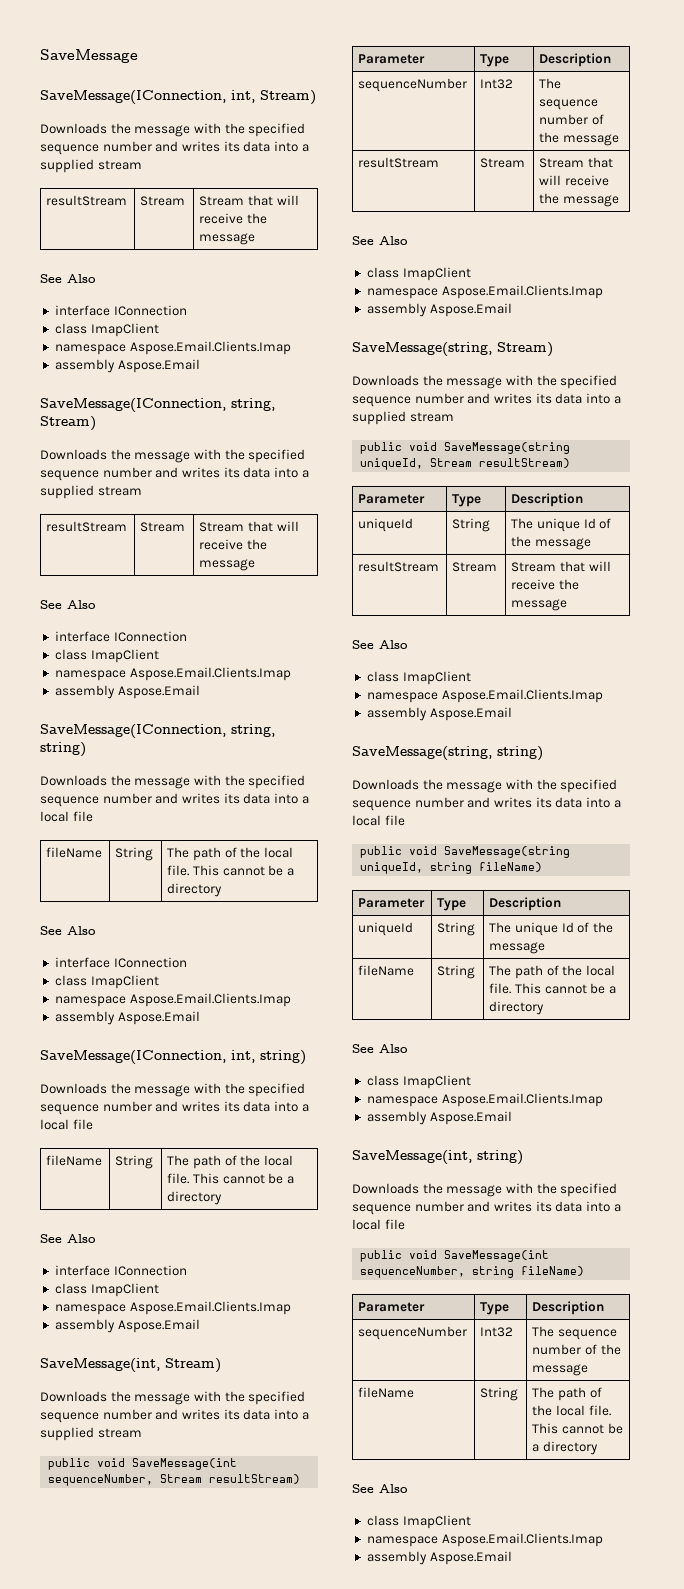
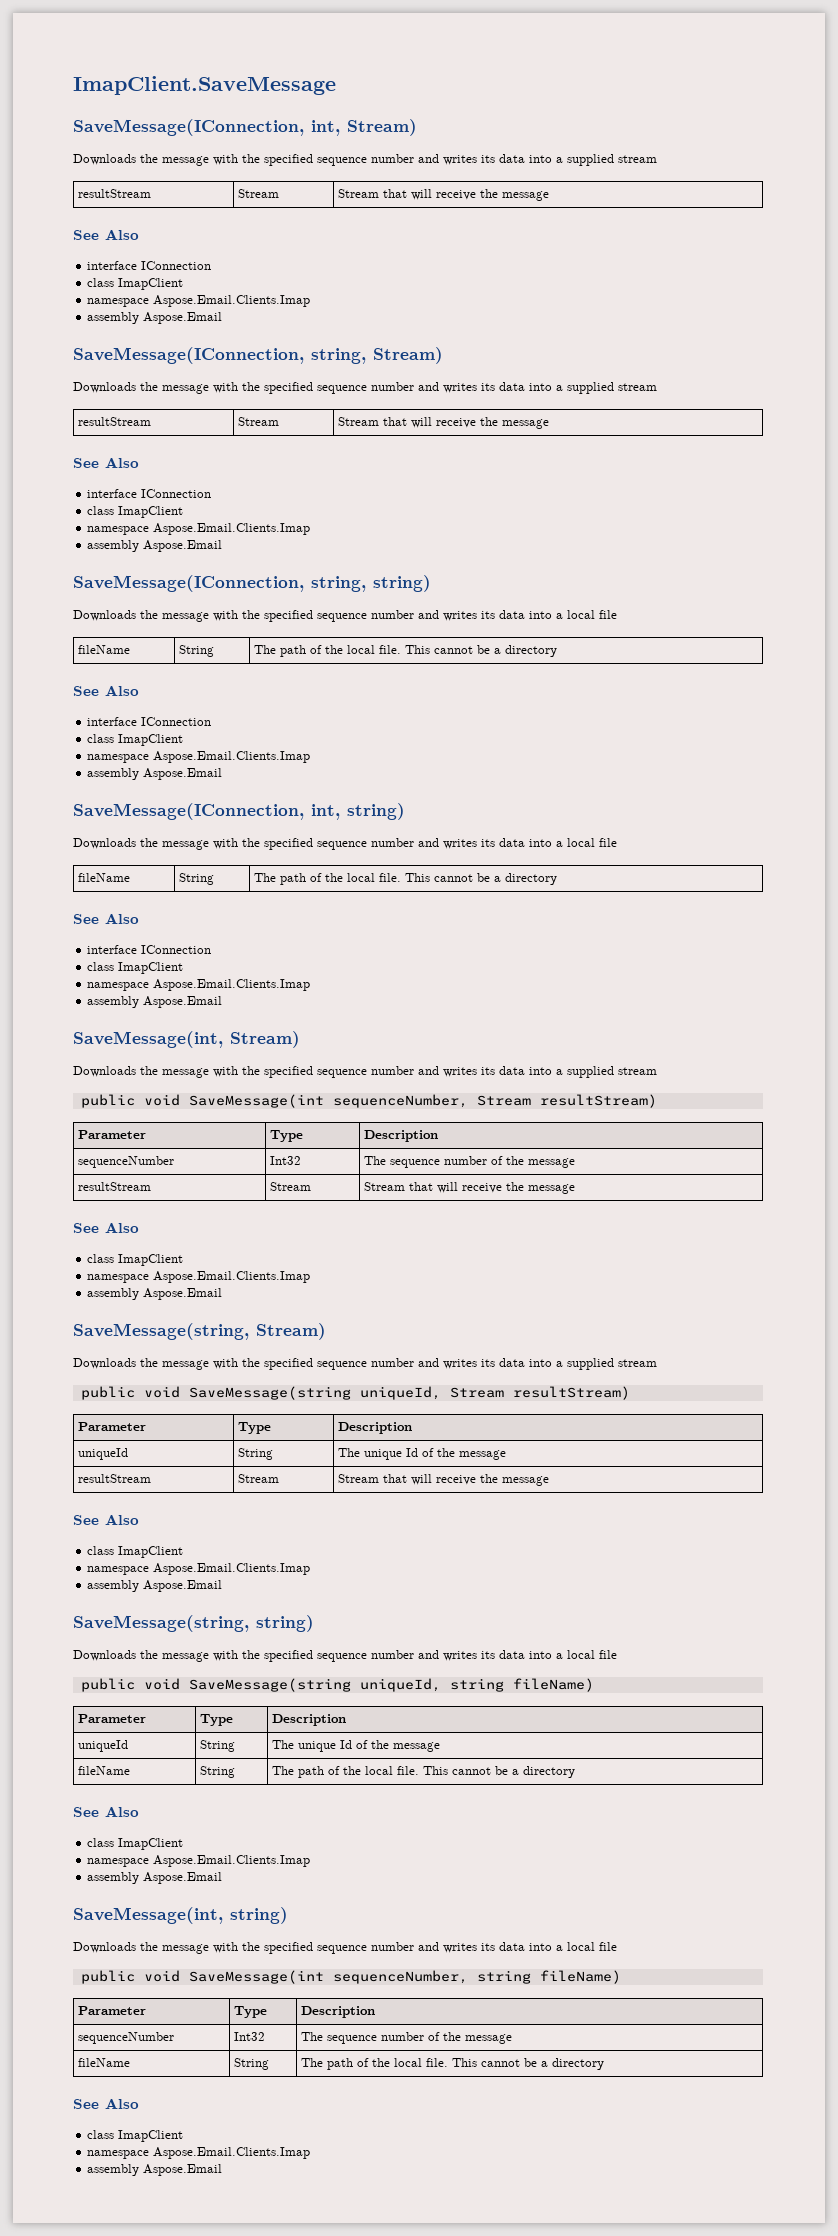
[40,49,138,63] SaveMessage -> [73,76,336,95] ImapClient.SaveMessage

